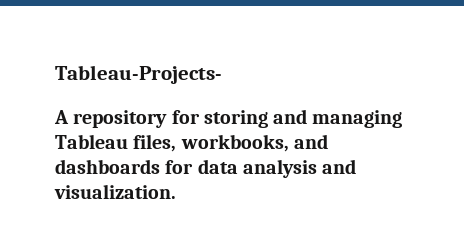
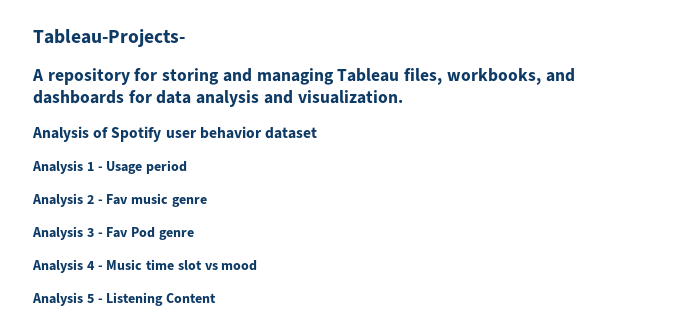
(176, 191) none -> [32,126,317,142] [32,160,188,174] [32,193,207,207] [32,226,194,240] [32,259,258,273] [32,292,217,306] // Analysis of Spotify user behavior dataset // Analysis 1 - Usage period // Analysis 2 - Fav music genre // Analysis 3 - Fav Pod genre // Analysis 4 - Music time slot vs mood // Analysis 5 - Listening Content

